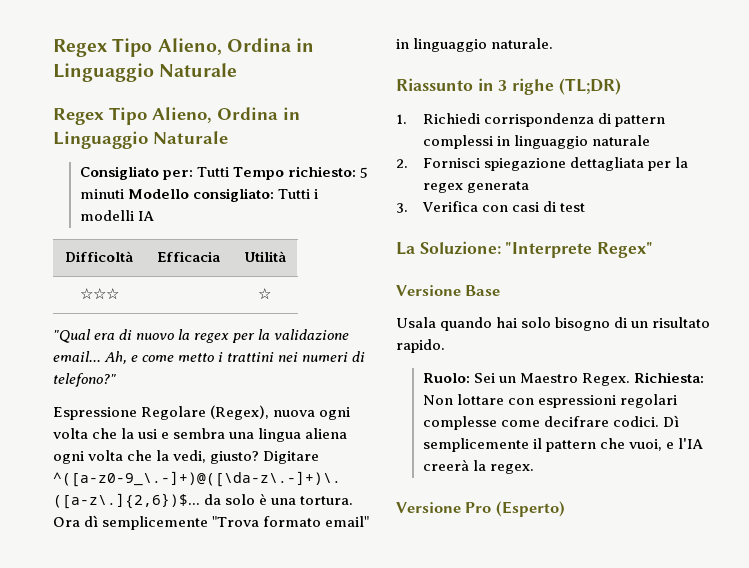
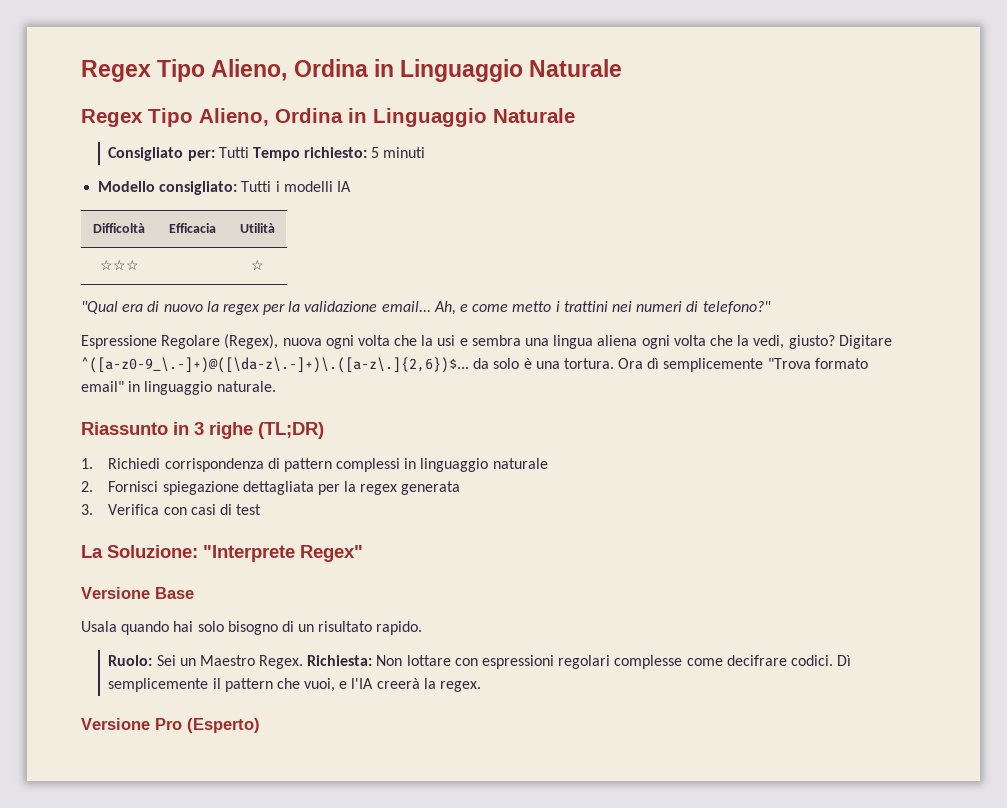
(124, 194) none -> (426, 152) //

